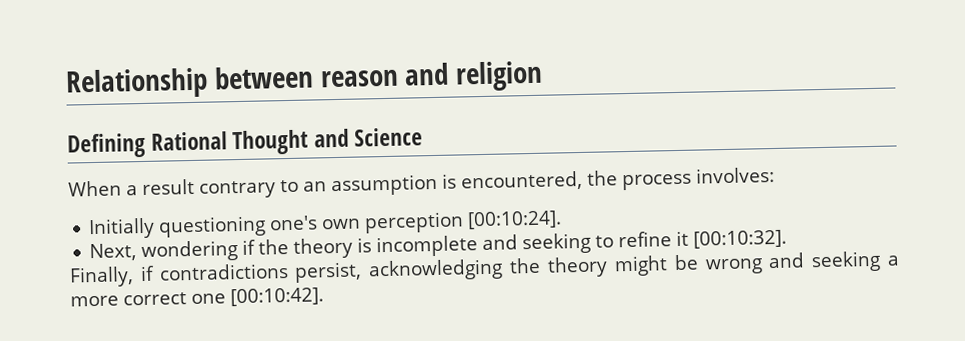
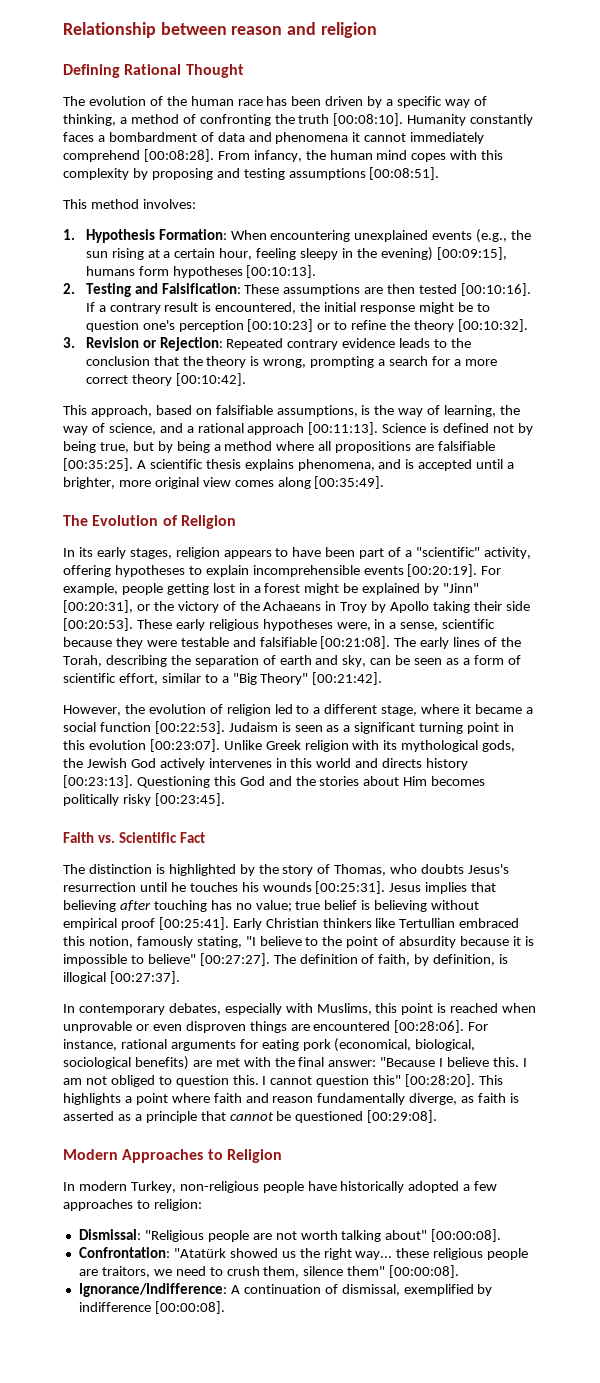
[313,127,423,148] [68,166,775,199] [88,210,563,240] [89,229,788,263] [69,250,882,288] and Science // When a result contrary to an assumption is encountered, the process involves: // Initially questioning one's own perception [00:10:24]. // Next, wondering if the theory is incomplete and seeking to refine it [00:10:32]. // Finally, if contradictions persist, acknowledging the theory might be wrong and seeking -> [63,96,487,108] [63,113,534,126] [63,132,485,144] [63,149,504,162] [63,167,440,180] [63,199,196,209] [63,229,532,243] [85,247,507,261] [85,265,317,278] [63,283,532,297] [85,302,490,314] [85,319,528,332] [63,337,472,351] [85,356,450,368] // The evolution of the human race has been driven by a specific way of thinking, a method of confronting the truth [00:08:10]. Humanity constantly faces a bombardment of data and phenomena it cannot immediately comprehend [00:08:28]. From infancy, the human mind copes with this complexity by proposing and testing assumptions [00:08:51]. // This method involves: // 1. Hypothesis Formation: When encountering unexplained events (e.g., the sun rising at a certain hour, feeling sleepy in the evening) [00:09:15], humans form hypotheses [00:10:13]. // 2. Testing and Falsification: These assumptions are then tested [00:10:16]. If a contrary result is encountered, the initial response might be to question one's perception [00:10:23] or to refine the theory [00:10:32]. // 3. Revision or Rejection: Repeated contrary evidence leads to the conclusion that the theory is wrong, prompting a search for
[191,293,226,305] one -> [131,374,172,386] theory
(324, 297) none -> [63,405,521,417] [63,422,533,435] [63,441,496,453] [63,458,515,471] [63,476,385,489] [63,515,236,529] [63,547,531,559] [63,564,502,577] [63,583,480,595] [63,600,530,613] [63,618,496,631] [63,636,522,649] [63,655,521,667] [63,672,383,685] [63,704,533,716] [63,721,515,734] [63,739,516,752] [63,758,469,770] [63,775,486,788] [63,793,225,806] [63,832,206,843] [63,864,510,876] [63,881,497,894] [63,900,480,912] [63,917,520,930] [63,936,534,948] [63,953,509,966] [63,971,180,984] [63,1003,537,1015] [63,1020,489,1033] [63,1038,476,1052] [63,1056,527,1070] [63,1074,504,1087] [63,1093,520,1105] [63,1110,438,1123] [63,1149,282,1163] [63,1181,498,1193] [63,1199,202,1211] [78,1229,502,1242] [78,1247,529,1260] [78,1265,460,1278] [78,1283,493,1297] [78,1301,225,1314] // This approach, based on falsifiable assumptions, is the way of learning, the way of science, and a rational approach [00:11:13]. Science is defined not by being true, but by being a method where all propositions are falsifiable [00:35:25]. A scientific thesis explains phenomena, and is accepted until a brighter, more original view comes along [00:35:49]. // The Evolution of Religion // In its early stages, religion appears to have been part of a "scientific" activity, offering hypotheses to explain incomprehensible events [00:20:19]. For example, people getting lost in a forest might be explained by "Jinn" [00:20:31], or the victory of the Achaeans in Troy by Apollo taking their side [00:20:53]. These early religious hypotheses were, in a sense, scientific because they were testable and falsifiable [00:21:08]. The early lines of the Torah, describing the separation of earth and sky, can be seen as a form of scientific effort, similar to a "Big Theory" [00:21:42]. // However, the evolution of religion led to a different stage, where it became a social function [00:22:53]. Judaism is seen as a significant turning point in this evolution [00:23:07]. Unlike Greek religion with its mythological gods, the Jewish God actively intervenes in this world and directs history [00:23:13]. Questioning this God and the stories about Him becomes politically risky [00:23:45]. // Faith vs. Scientific Fact // The distinction is highlighted by the story of Thomas, who doubts Jesus's resurrection until he touches his wounds [00:25:31]. Jesus implies that believing after touching has no value; true belief is believing without empirical proof [00:25:41]. Early Christian thinkers like Tertullian embraced this notion, famously stating, "I believe to the point of absurdity because it is impossible to believe" [00:27:27]. The definition of faith, by definition, is illogical [00:27:37]. // In contemporary debates, especially with Muslims, this point is reached when unprovable or even disproven things are encountered [00:28:06]. For instance, rational arguments for eating pork (economical, biological, sociological benefits) are met with the final answer: "Because I believe this. I am not obliged to question this. I cannot question this" [00:28:20]. This highlights a point where faith and reason fundamentally diverge, as faith is asserted as a principle that cannot be questioned [00:29:08]. // Modern Approaches to Religion // In modern Turkey, non-religious people have historically adopted a few approaches to religion: // Dismissal: "Religious people are not worth talking about" [00:00:08]. // Confrontation: "Atatürk showed us the right way... these religious people are traitors, we need to crush them, silence them" [00:00:08]. // Ignorance/Indifference: A continuation of dismissal, exemplified by indifference [00:00:08].

